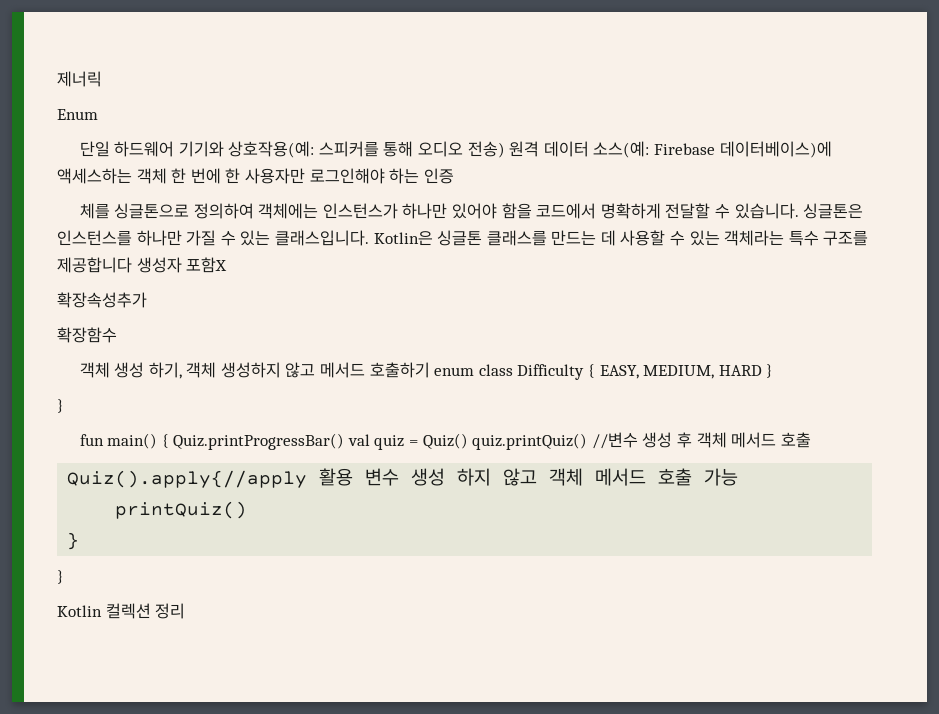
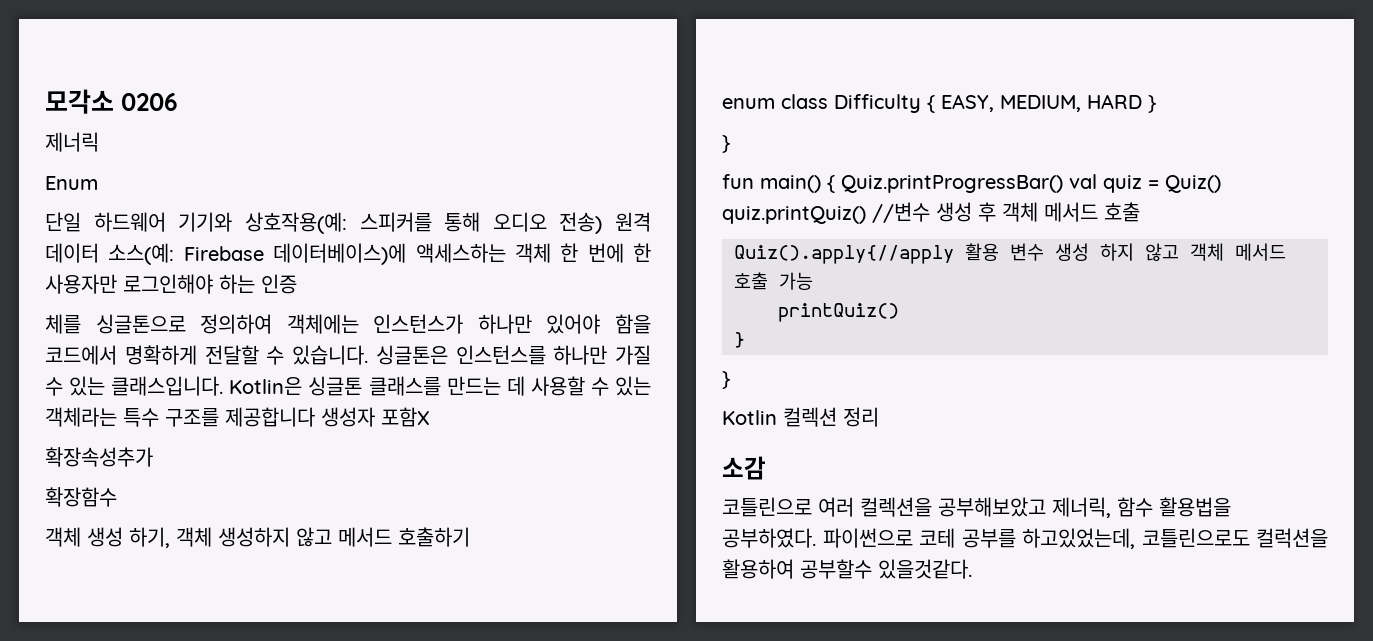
(57, 79) none -> [45,89,178,114] 모각소 0206 //
(430, 370) none -> (470, 537) //
(186, 611) none -> [722,456,766,480] [722,497,1231,518] [722,528,1328,549] [722,559,972,579] // 소감 // 코틀린으로 여러 컬렉션을 공부해보았고 제너릭, 함수 활용법을 공부하였다. 파이썬으로 코테 공부를 하고있었는데, 코틀린으로도 컬럭션을 활용하여 공부할수 있을것같다.

